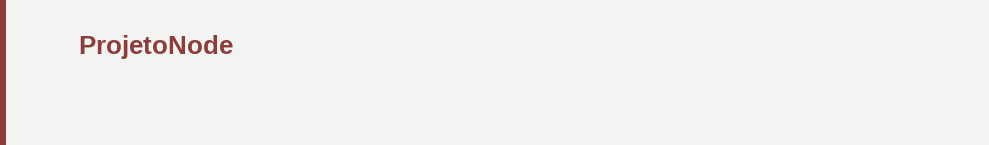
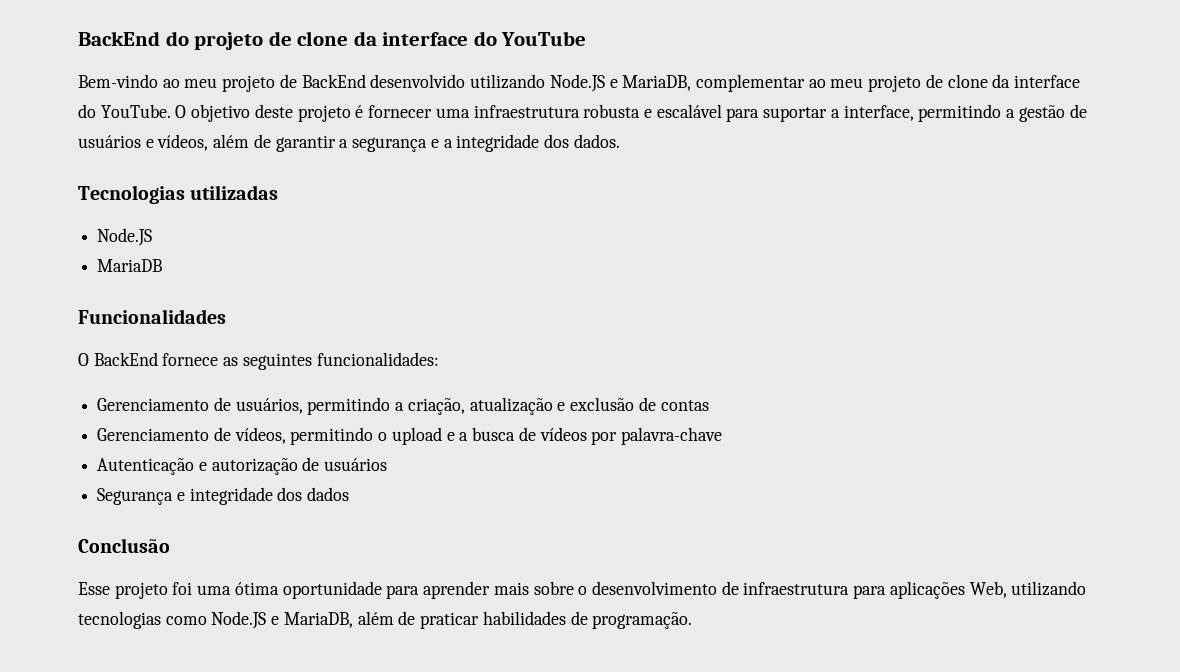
[79,35,233,59] ProjetoNode -> [78,31,587,50] [78,74,1081,92] [78,104,1087,122] [78,134,620,152] [78,185,279,204] [97,228,153,246] [97,259,163,272] [78,309,226,324] [78,352,439,370] [97,397,709,415] [97,427,722,445] [97,457,388,475] [97,487,350,505] [78,538,170,553] [78,581,1087,599] [78,611,693,629] BackEnd do projeto de clone da interface do YouTube // Bem-vindo ao meu projeto de BackEnd desenvolvido utilizando Node.JS e MariaDB, complementar ao meu projeto de clone da interface do YouTube. O objetivo deste projeto é fornecer uma infraestrutura robusta e escalável para suportar a interface, permitindo a gestão de usuários e vídeos, além de garantir a segurança e a integridade dos dados. // Tecnologias utilizadas // Node.JS // MariaDB // Funcionalidades // O BackEnd fornece as seguintes funcionalidades: // Gerenciamento de usuários, permitindo a criação, atualização e exclusão de contas // Gerenciamento de vídeos, permitindo o upload e a busca de vídeos por palavra-chave // Autenticação e autorização de usuários // Segurança e integridade dos dados // Conclusão // Esse projeto foi uma ótima oportunidade para aprender mais sobre o desenvolvimento de infraestrutura para aplicações Web, utilizando tecnologias como Node.JS e MariaDB, além de praticar habilidades de programação.

